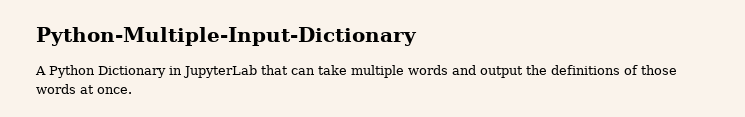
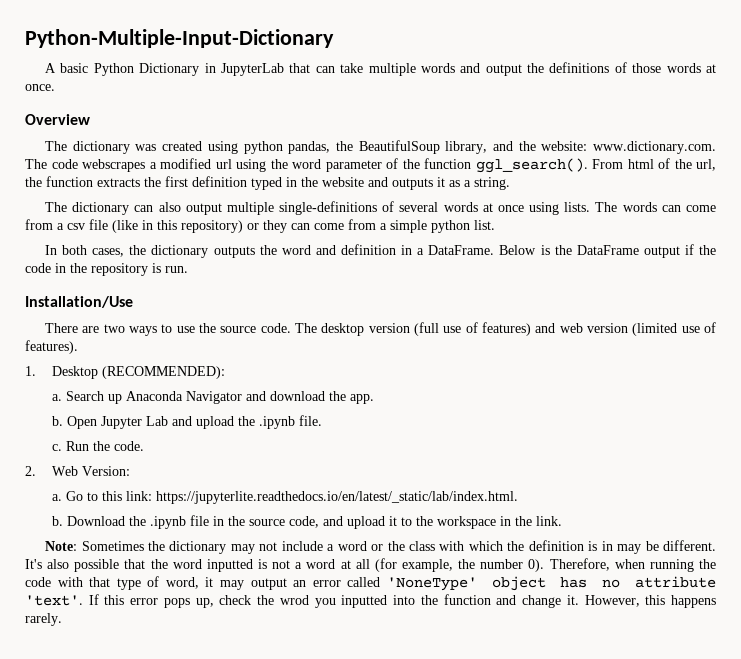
(46, 70) none -> [60,63,89,73] basic
(132, 90) none -> [25,114,90,125] [45,140,717,154] [25,158,716,173] [25,176,510,190] [45,201,717,215] [25,219,495,233] [45,244,716,258] [25,263,188,276] [25,296,133,308] [45,322,717,336] [25,340,78,354] [25,366,225,379] [51,391,374,404] [51,415,322,429] [51,441,144,451] [25,466,130,476] [51,491,518,504] [51,515,562,529] [45,540,717,554] [25,558,716,572] [25,576,717,591] [25,594,716,608] [25,613,62,626] // Overview // The dictionary was created using python pandas, the BeautifulSoup library, and the website: www.dictionary.com. The code webscrapes a modified url using the word parameter of the function ggl_search(). From html of the url, the function extracts the first definition typed in the website and outputs it as a string. // The dictionary can also output multiple single-definitions of several words at once using lists. The words can come from a csv file (like in this repository) or they can come from a simple python list. // In both cases, the dictionary outputs the word and definition in a DataFrame. Below is the DataFrame output if the code in the repository is run. // Installation/Use // There are two ways to use the source code. The desktop version (full use of features) and web version (limited use of features). // 1. Desktop (RECOMMENDED): // a. Search up Anaconda Navigator and download the app. // b. Open Jupyter Lab and upload the .ipynb file. // c. Run the code. // 2. Web Version: // a. Go to this link: https://jupyterlite.readthedocs.io/en/latest/_static/lab/index.html. // b. Download the .ipynb file in the source code, and upload it to the workspace in the link. // Note: Sometimes the dictionary may not include a word or the class with which the definition is in may be different. It's also possible that the word inputted is not a word at all (for example, the number 0). Therefore, when running the code with that type of word, it may output an error called 'NoneType' object has no attribute 'text'. If this error pops up, check the wrod you inputted into the function and change it. However, this happens rarely.

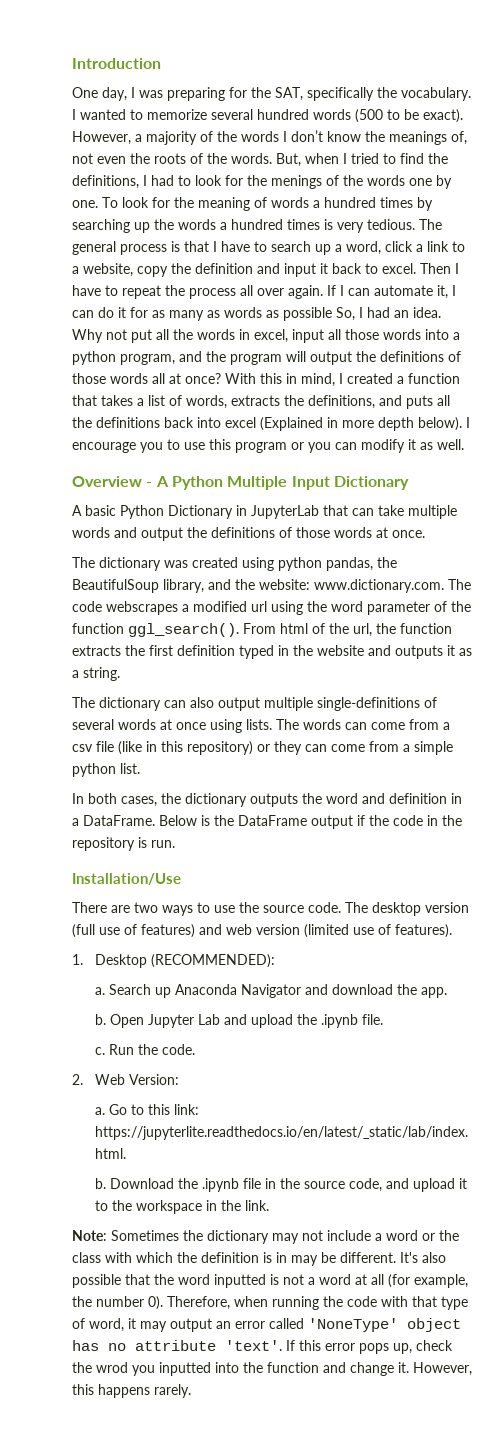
[25,29,334,48] Python-Multiple-Input-Dictionary -> [72,58,161,69] [72,87,471,101] [72,109,463,123] [72,130,467,145] [72,153,448,167] [72,175,452,189] [72,197,433,211] [72,219,442,233] [72,241,465,255] [72,263,459,277] [72,285,456,299] [72,307,441,321] [72,329,460,343] [72,351,461,365] [72,373,460,387] [72,395,450,409] [72,417,470,431] [72,439,464,453] [72,476,409,490] Introduction // One day, I was preparing for the SAT, specifically the vocabulary. I wanted to memorize several hundred words (500 to be exact). However, a majority of the words I don’t know the meanings of, not even the roots of the words. But, when I tried to find the definitions, I had to look for the menings of the words one by one. To look for the meaning of words a hundred times by searching up the words a hundred times is very tedious. The general process is that I have to search up a word, click a link to a website, copy the definition and input it back to excel. Then I have to repeat the process all over again. If I can automate it, I can do it for as many as words as possible So, I had an idea. Why not put all the words in excel, input all those words into a python program, and the program will output the definitions of those words all at once? With this in mind, I created a function that takes a list of words, extracts the definitions, and puts all the definitions back into excel (Explained in more depth below). I encourage you to use this program or you can modify it as well. // Overview - A Python Multiple Input Dictionary
[25,114,90,125] // Overview -> (425, 534) none

